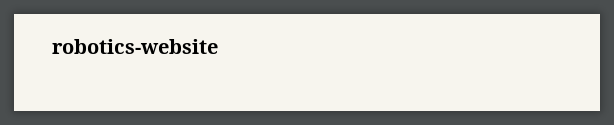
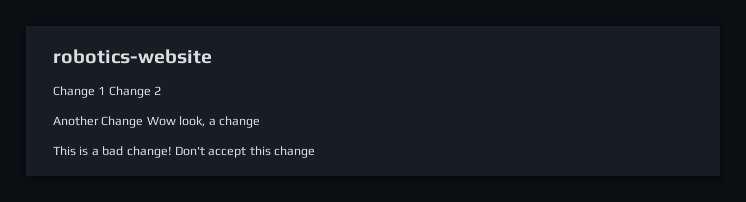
(218, 46) none -> [53,86,162,98] [53,116,260,128] [53,146,315,158] // Change 1 Change 2 // Another Change Wow look, a change // This is a bad change! Don't accept this change

